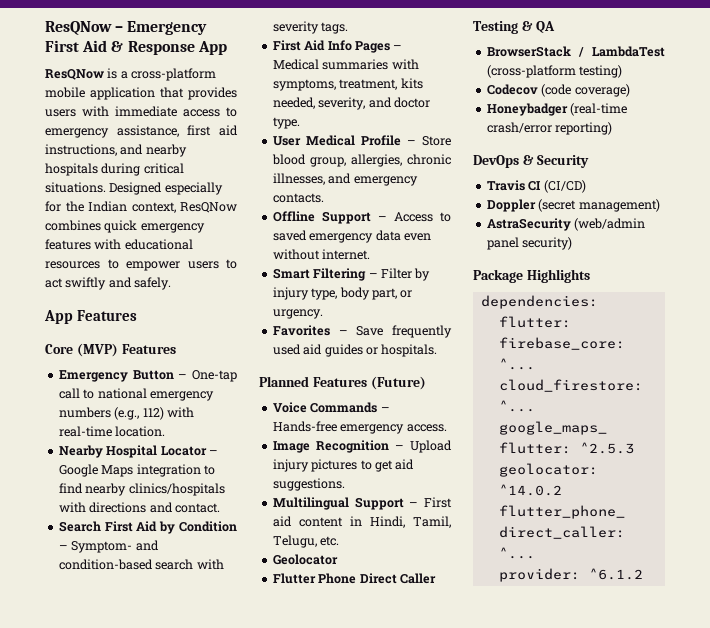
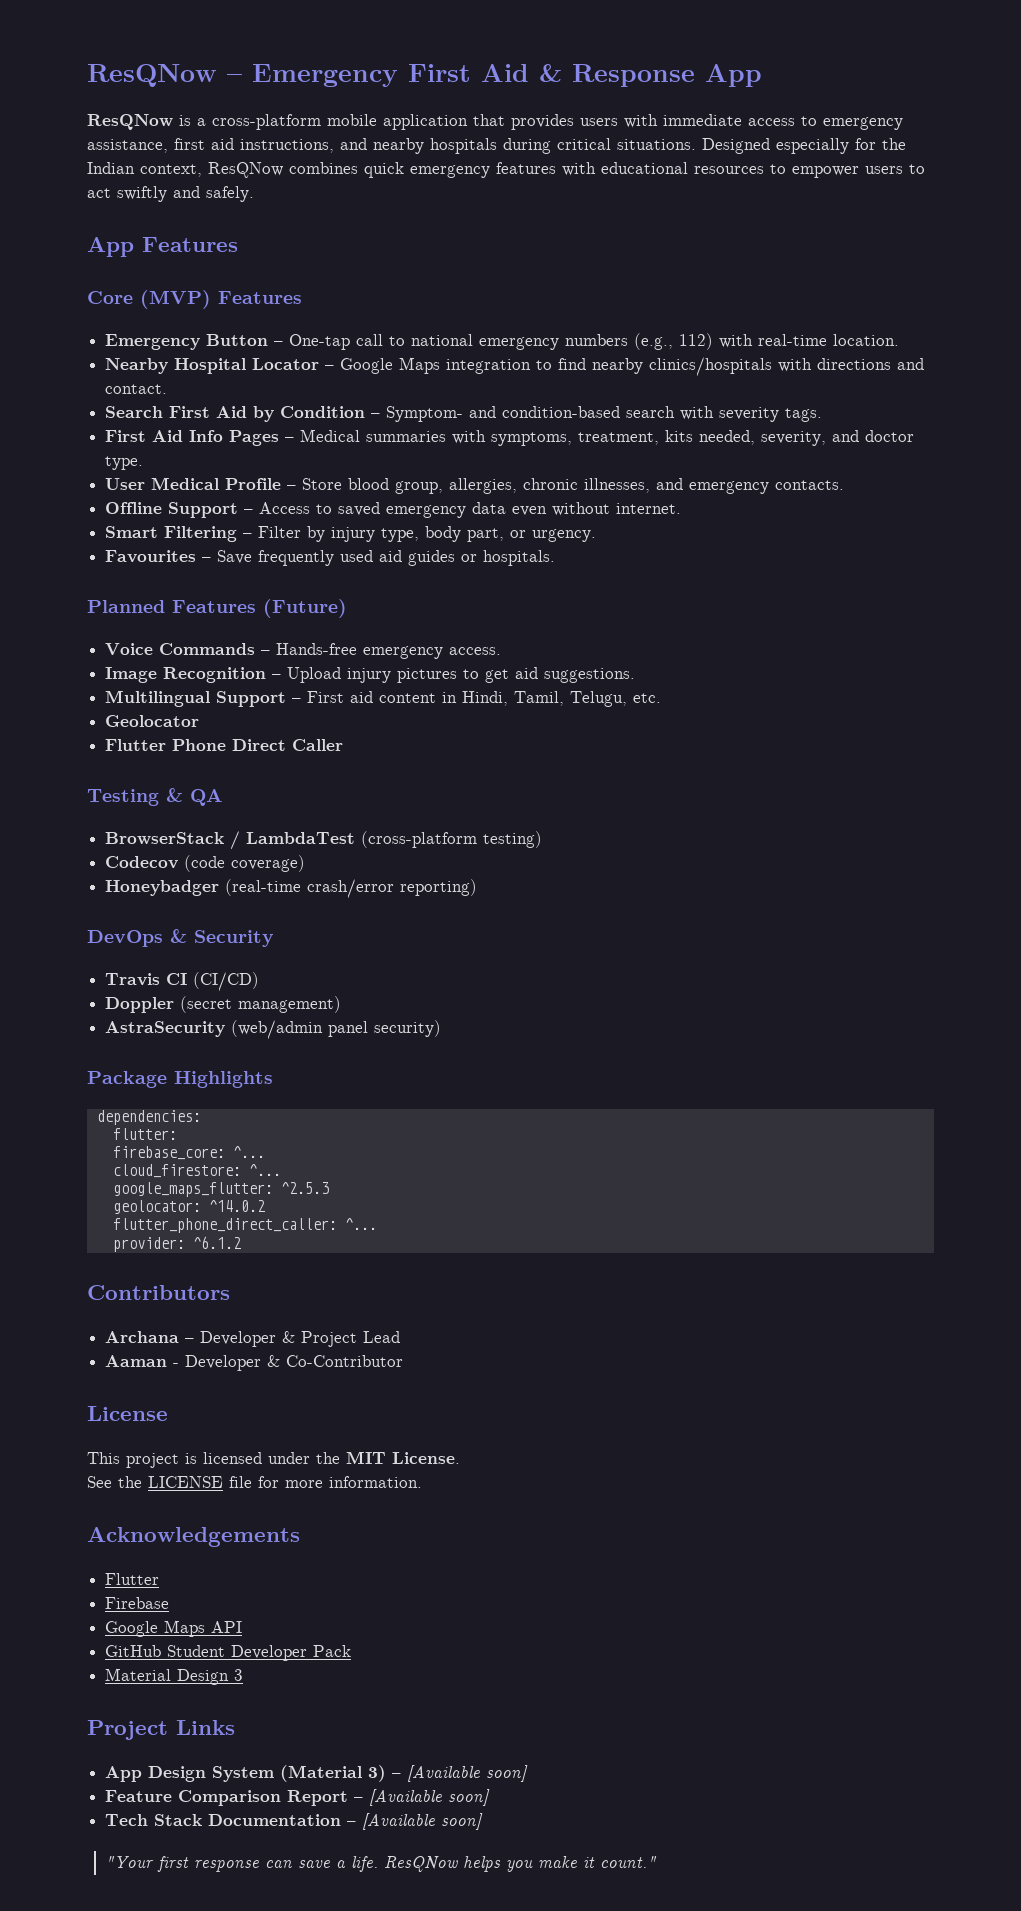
[272,325,330,336] Favorites -> [105,550,197,563] Favourites
(643, 574) none -> [87,1285,230,1300] [105,1331,401,1347] [105,1355,404,1371] [87,1406,168,1421] [87,1451,460,1468] [87,1476,422,1488] [87,1527,300,1547] [105,1573,160,1585] [105,1597,170,1609] [105,1620,243,1637] [105,1645,352,1661] [105,1668,244,1685] [87,1720,235,1740] [105,1765,529,1782] [105,1789,491,1806] [105,1813,484,1830] [105,1856,658,1872] // Contributors // Archana – Developer & Project Lead // Aaman - Developer & Co-Contributor // License // This project is licensed under the MIT License. // See the LICENSE file for more information. // Acknowledgements // Flutter // Firebase // Google Maps API // GitHub Student Developer Pack // Material Design 3 // Project Links // App Design System (Material 3) – [Available soon] // Feature Comparison Report – [Available soon] // Tech Stack Documentation – [Available soon] // "Your first response can save a life. ResQNow helps you make it count."

